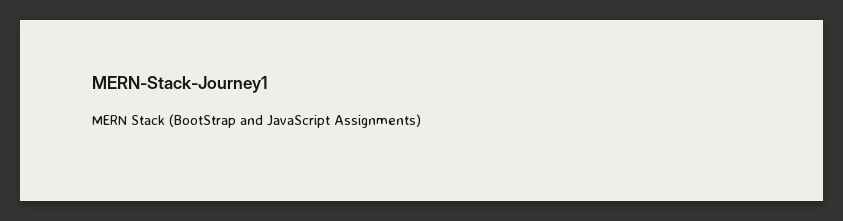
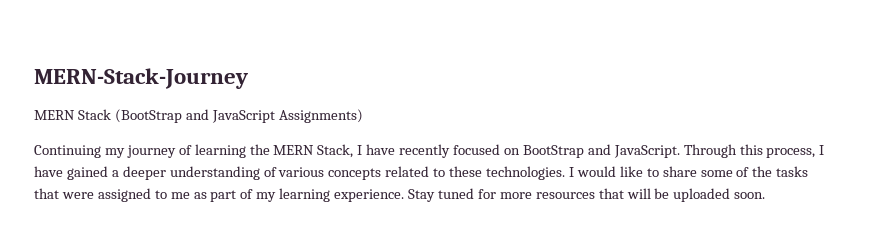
[92,76,267,93] MERN-Stack-Journey1 -> [34,68,248,89] MERN-Stack-Journey
(421, 121) none -> [34,144,825,158] [34,166,809,180] [34,188,766,202] // Continuing my journey of learning the MERN Stack, I have recently focused on BootStrap and JavaScript. Through this process, I have gained a deeper understanding of various concepts related to these technologies. I would like to share some of the tasks that were assigned to me as part of my learning experience. Stay tuned for more resources that will be uploaded soon.

